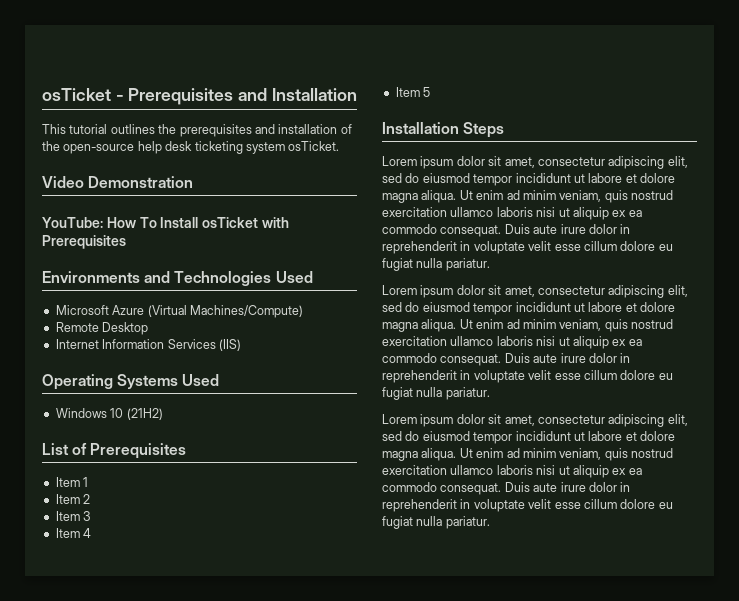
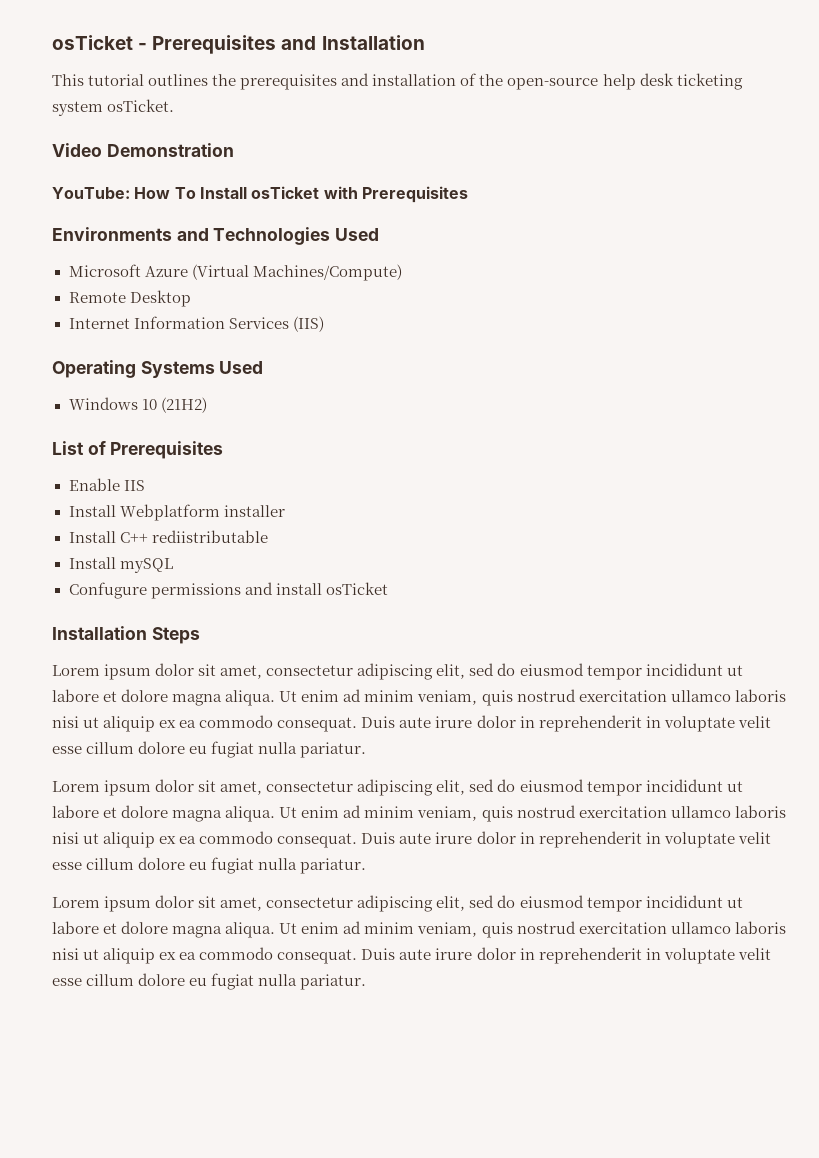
[55,477,89,487] [55,494,91,504] [55,511,91,521] [55,528,92,538] [395,87,431,97] Item 1 // Item 2 // Item 3 // Item 4 // Item 5 -> [68,478,145,491] [68,504,285,521] [68,530,268,543] [68,557,173,573] [68,582,388,599] Enable IIS // Install Webplatform installer // Install C++ rediistributable // Install mySQL // Confugure permissions and install osTicket

